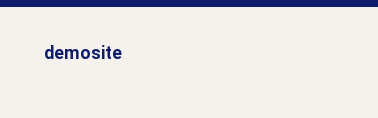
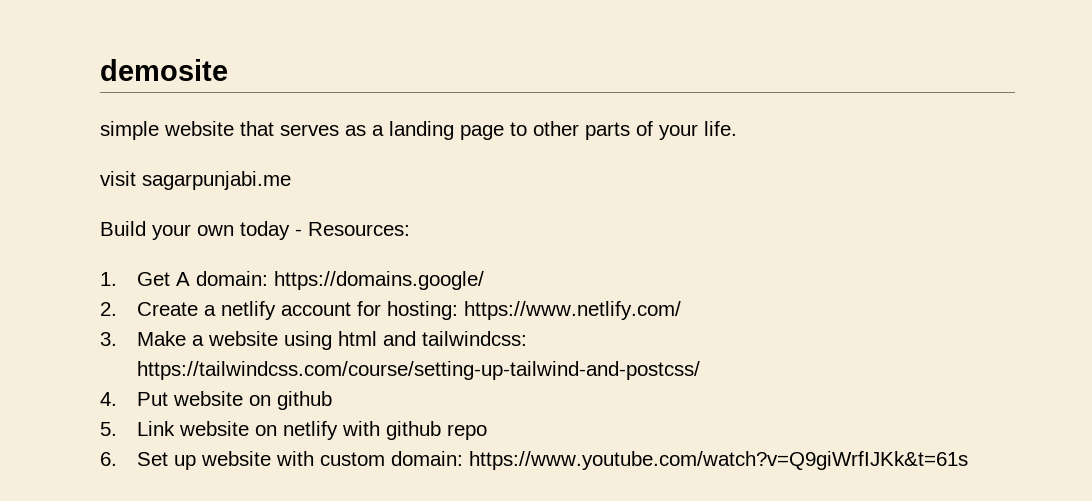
(122, 52) none -> [100,121,737,140] [100,171,291,190] [100,221,410,240] [100,271,484,290] [100,301,681,320] [100,331,527,350] [136,361,700,380] [100,391,332,410] [100,421,487,440] [100,451,968,470] // simple website that serves as a landing page to other parts of your life. // visit sagarpunjabi.me // Build your own today - Resources: // 1. Get A domain: https://domains.google/ // 2. Create a netlify account for hosting: https://www.netlify.com/ // 3. Make a website using html and tailwindcss: https://tailwindcss.com/course/setting-up-tailwind-and-postcss/ // 4. Put website on github // 5. Link website on netlify with github repo // 6. Set up website with custom domain: https://www.youtube.com/watch?v=Q9giWrfIJKk&t=61s

